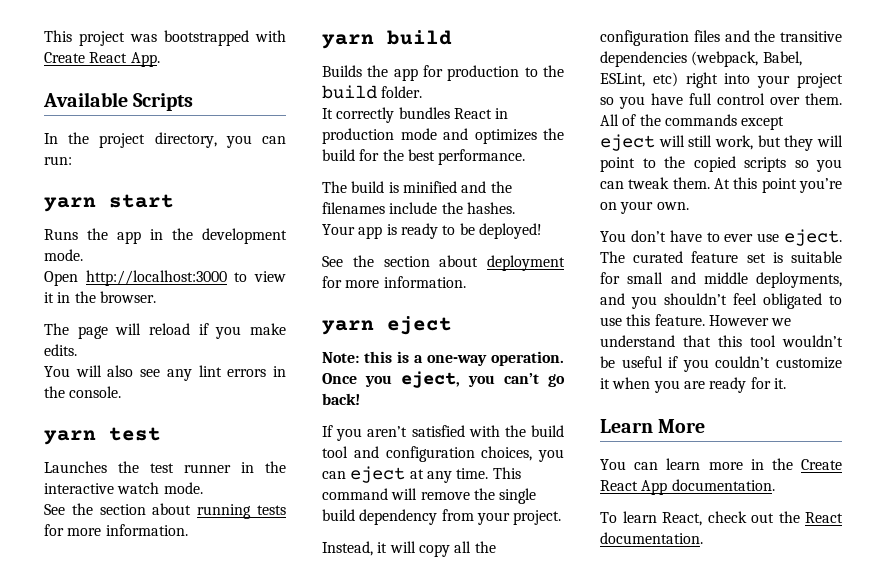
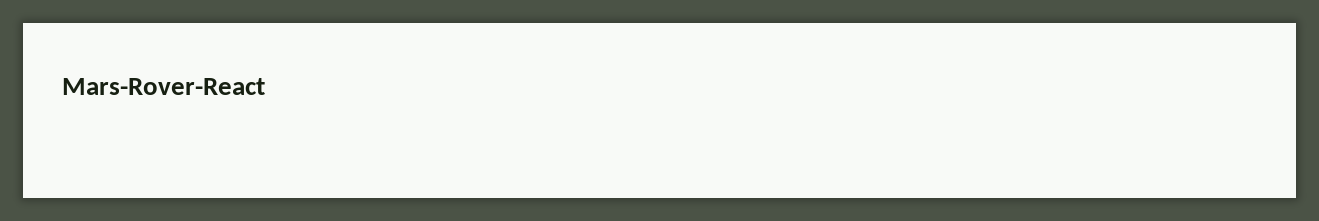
[44,30,286,46] [44,52,160,67] [43,92,194,111] [44,132,286,148] [44,156,72,165] [44,194,174,212] [44,228,287,244] [44,249,83,261] [44,270,287,286] [44,291,156,303] [44,323,286,339] [44,344,77,356] [44,365,286,381] [44,386,122,398] [44,427,161,445] [44,461,286,473] [44,482,203,494] [44,503,286,519] [44,524,188,536] [322,30,452,49] [322,65,564,81] [322,85,423,99] [322,107,509,123] [322,128,564,144] [322,149,526,165] [322,181,512,193] [322,202,515,214] [322,223,542,239] [322,255,565,271] [322,276,466,288] [322,316,452,335] [322,351,564,366] [322,371,565,388] [322,393,360,405] [322,425,564,441] [322,446,564,462] [322,466,521,483] [322,488,537,504] [322,509,562,525] [322,541,496,557] [600,30,842,46] [600,51,802,67] [600,72,843,88] [600,93,842,109] [600,114,785,130] [600,134,843,151] [600,156,842,172] [600,177,842,193] [600,201,689,214] [600,229,842,246] [600,251,842,263] [600,272,842,288] [600,293,842,309] [600,314,792,326] [600,335,843,347] [600,356,842,372] [600,377,786,393] [600,419,706,433] [600,458,842,470] [600,479,775,495] [600,511,843,526] [600,532,703,544] This project was bootstrapped with Create React App. // Available Scripts // In the project directory, you can run: // yarn start // Runs the app in the development mode. // Open http://localhost:3000 to view it in the browser. // The page will reload if you make edits. // You will also see any lint errors in the console. // yarn test // Launches the test runner in the interactive watch mode. // See the section about running tests for more information. // yarn build // Builds the app for production to the build folder. // It correctly bundles React in production mode and optimizes the build for the best performance. // The build is minified and the filenames include the hashes. // Your app is ready to be deployed! // See the section about deployment for more information. // yarn eject // Note: this is a one-way operation. Once you eject, you can’t go back! // If you aren’t satisfied with the build tool and configuration choices, you can eject at any time. This command will remove the single build dependency from your project. // Instead, it will copy all the configuration files and the transitive dependencies (webpack, Babel, ESLint, etc) right into your project so you have full control over them. All of the commands except eject will still work, but they will point to the copied scripts so you can tweak them. At this point you’re on your own. // You don’t have to ever use eject. The curated feature set is suitable for small and middle deployments, and you shouldn’t feel obligated to use this feature. However we understand that this tool wouldn’t be useful if you couldn’t customize it when you are ready for it. // Learn More // You can learn more in the Create React App documentation. // To learn React, check out the React documentation. -> [62,78,265,95] Mars-Rover-React

